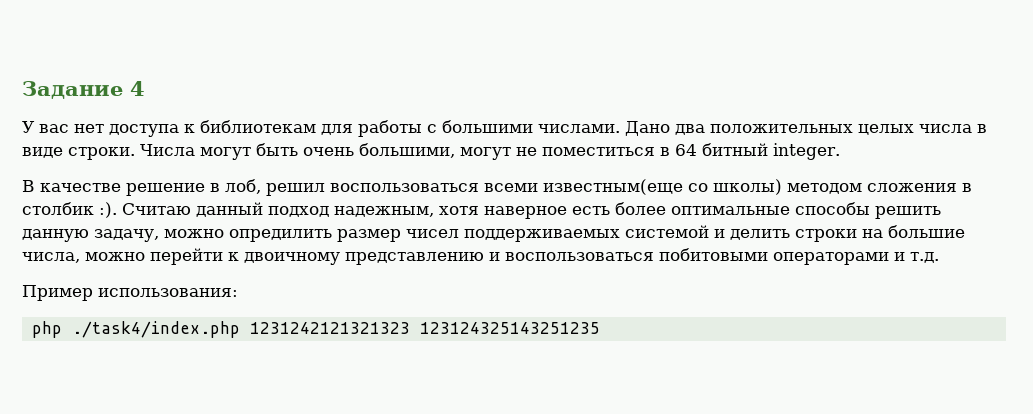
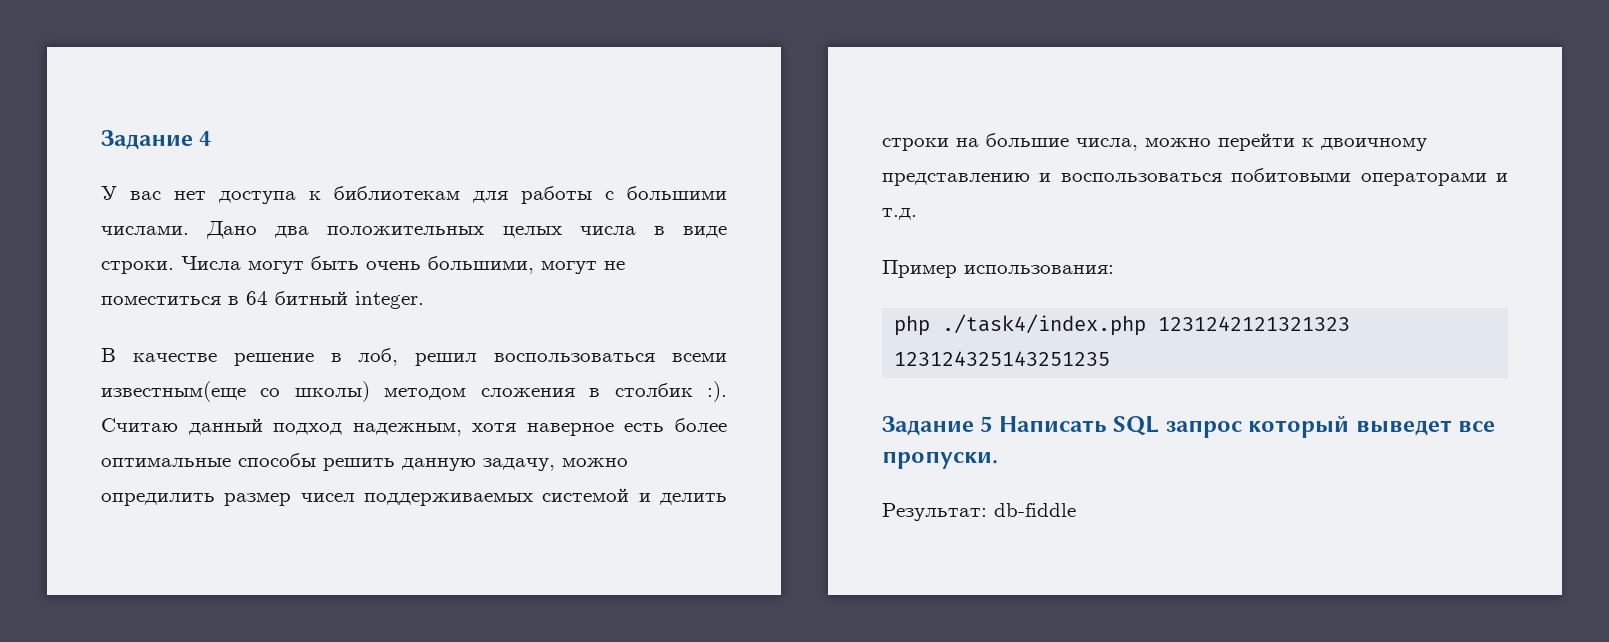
(600, 328) none -> [882,415,1496,438] [882,451,998,469] [882,503,1076,521] // Задание 5 Написать SQL запрос который выведет все пропуски. // Результат: db-fiddle

